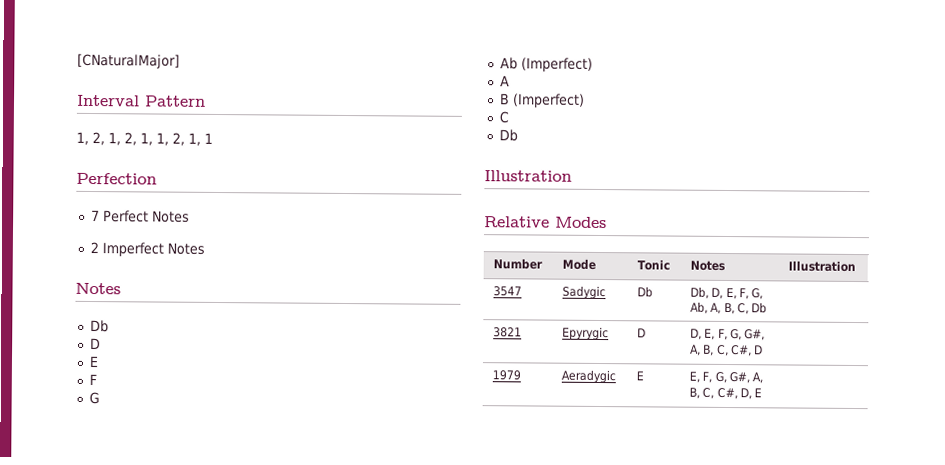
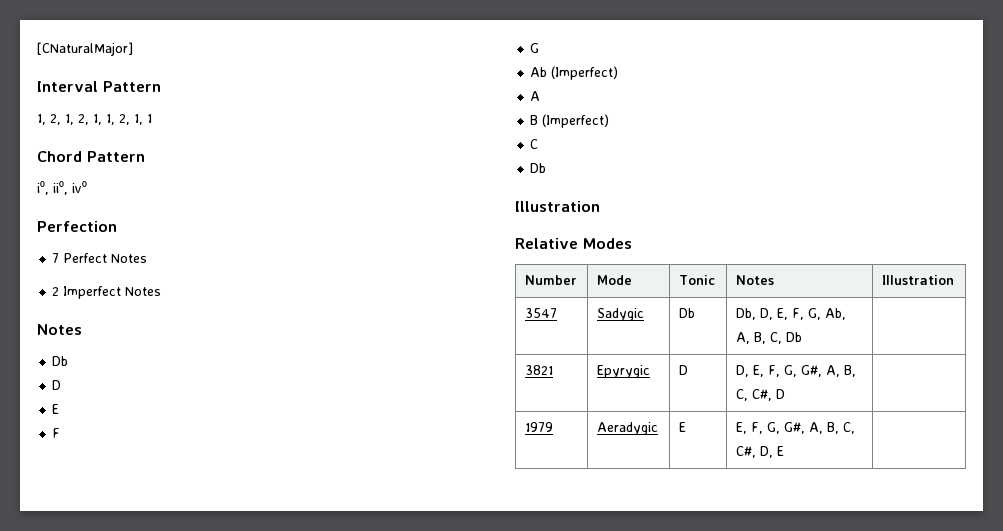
(213, 138) none -> [37,151,145,162] [37,181,87,195] // Chord Pattern // i⁰, ii⁰, iv⁰

